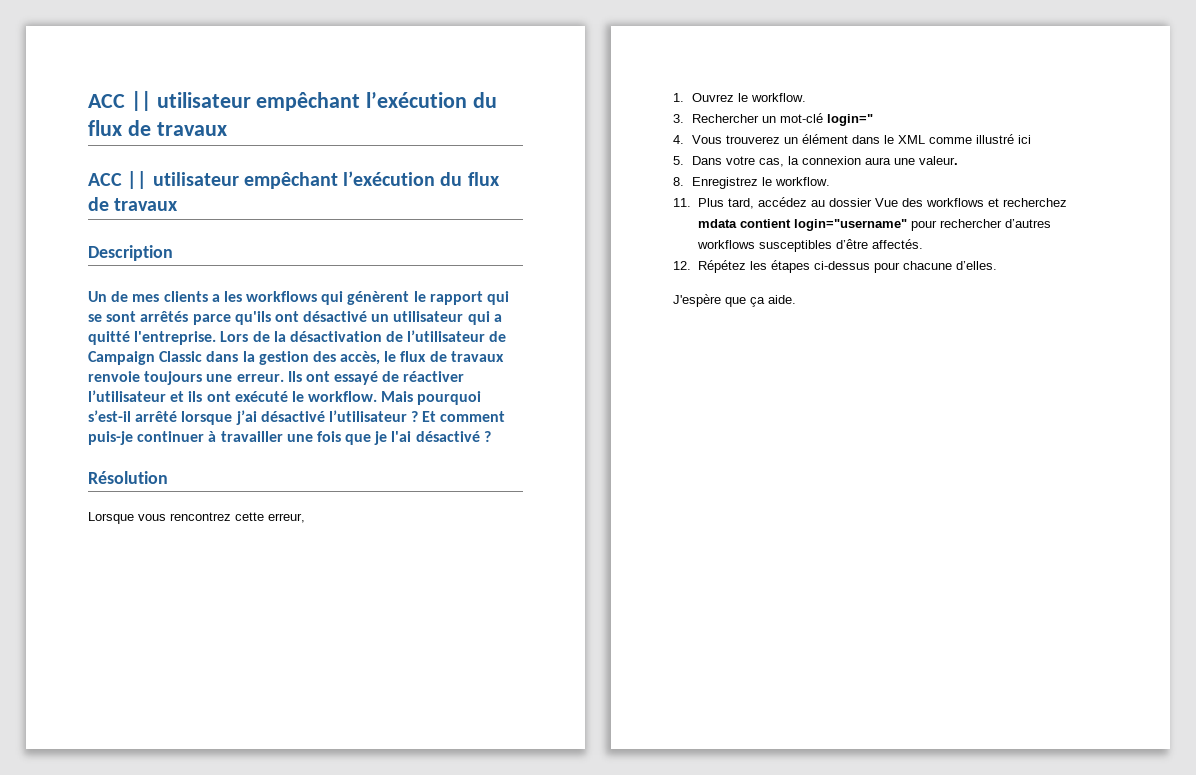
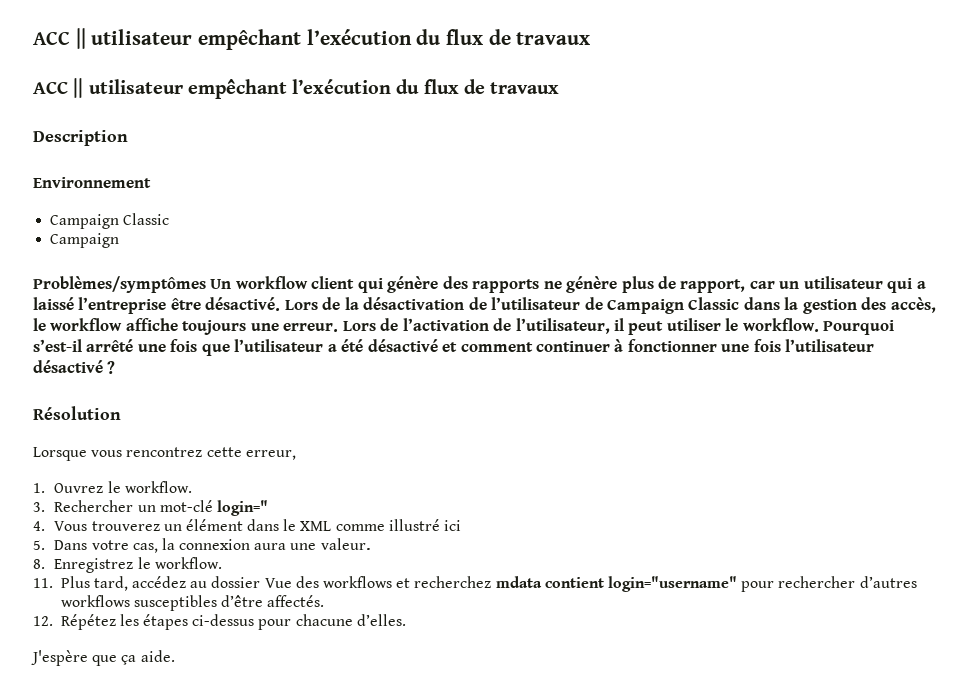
[88,291,510,305] [88,311,502,325] [88,331,217,345] Un de mes clients a les workflows qui génèrent le rapport qui se sont arrêtés parce qu'ils ont désactivé un utilisateur qui a quitté l'entreprise. -> [33,177,151,188] [50,213,170,229] [50,233,120,248] [33,276,926,293] [33,297,281,314] Environnement // Campaign Classic // Campaign // Problèmes/symptômes Un workflow client qui génère des rapports ne génère plus de rapport, car un utilisateur qui a laissé l’entreprise être désactivé.
[400,351,504,362] [88,371,465,385] [88,390,482,405] [88,410,506,425] [88,431,412,445] flux de travaux renvoie toujours une erreur. Ils ont essayé de réactiver l’utilisateur et ils ont exécuté le workflow. Mais pourquoi s’est-il arrêté lorsque j’ai désactivé l’utilisateur ? Et comment puis-je continuer à travailler une fois que je l'ai -> [50,318,895,335] [33,339,875,356] workflow affiche toujours une erreur. Lors de l’activation de l’utilisateur, il peut utiliser le workflow. Pourquoi s’est-il arrêté une fois que l’utilisateur a été désactivé et comment continuer à fonctionner une fois l’utilisateur

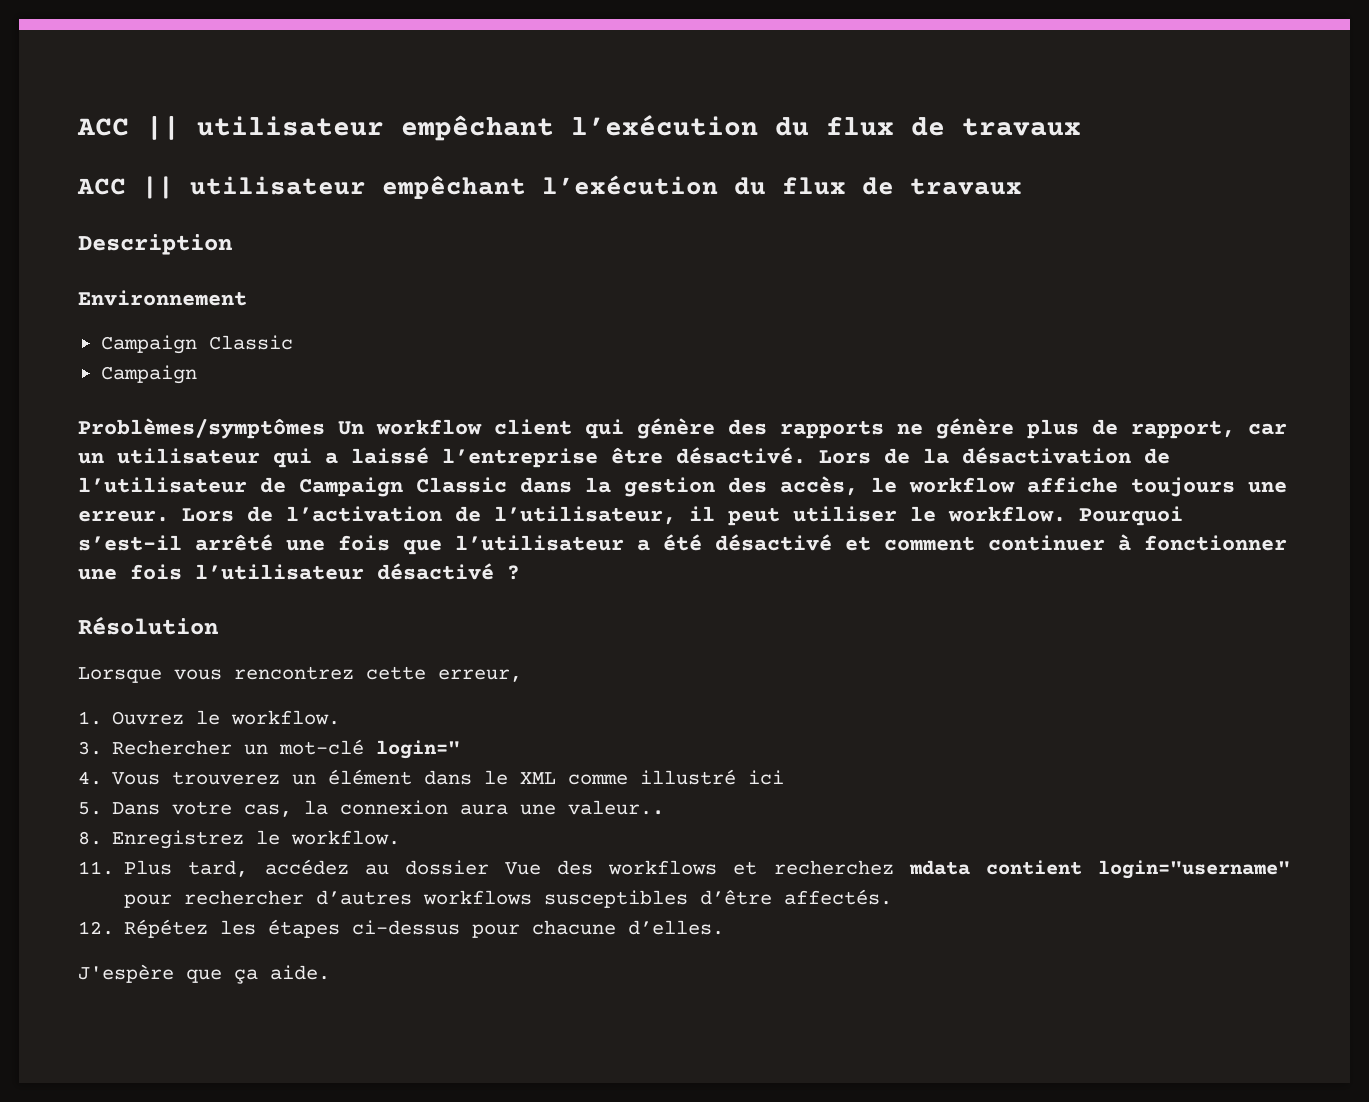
[320,538,371,550] valeur. -> [568,800,665,815] valeur..

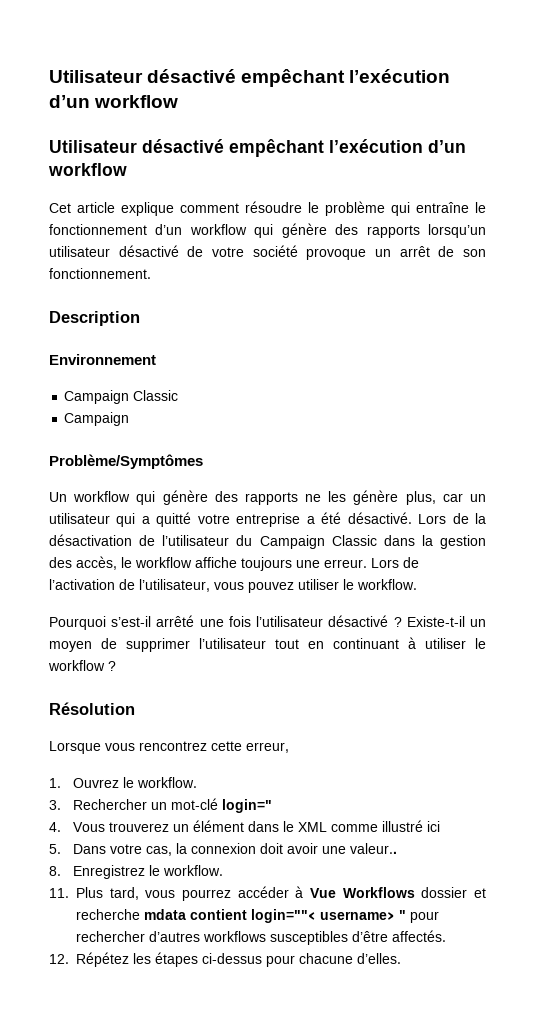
[77,115,1081,141] [77,175,1022,199] ACC || utilisateur empêchant l’exécution du flux de travaux // ACC || utilisateur empêchant l’exécution du flux de travaux -> [49,69,451,87] [49,95,179,108] [49,139,466,157] [48,163,127,176] [49,201,486,216] [49,223,486,238] [49,245,487,260] [49,268,151,279] Utilisateur désactivé empêchant l’exécution d’un workflow // Utilisateur désactivé empêchant l’exécution d’un workflow // Cet article explique comment résoudre le problème qui entraîne le fonctionnement d’un workflow qui génère des rapports lorsqu’un utilisateur désactivé de votre société provoque un arrêt de son fonctionnement.
[78,418,325,439] Problèmes/symptômes -> [49,454,203,469] Problème/Symptômes //
[494,419,572,435] client -> (131, 496) none
[936,418,1235,439] génère plus de rapport, -> [328,490,436,505] les génère plus,
[351,447,663,468] laissé l’entreprise être -> [156,512,342,527] quitté votre entreprise a été
[260,477,286,493] de -> [236,535,253,546] du
[689,506,780,526] il peut -> [214,582,294,593] vous pouvez
(1066, 514) none -> (417, 584) //
[403,534,1287,555] [78,563,494,580] que l’utilisateur a été désactivé et comment continuer à fonctionner une fois l’utilisateur désactivé -> [256,615,487,627] [49,637,486,652] [48,660,105,671] l’utilisateur désactivé ? Existe-t-il un moyen de supprimer l’utilisateur tout en continuant à utiliser le workflow
[460,804,509,815] aura -> [260,843,319,854] doit avoir
[264,859,1290,879] accédez au dossier Vue des workflows et recherchez mdata contient login="username" -> [145,886,487,901] [76,909,406,923] vous pourrez accéder à Vue Workflows dossier et recherche mdata contient login=""< username> "
[78,964,330,984] // J'espère que ça aide. -> (401, 958) none

